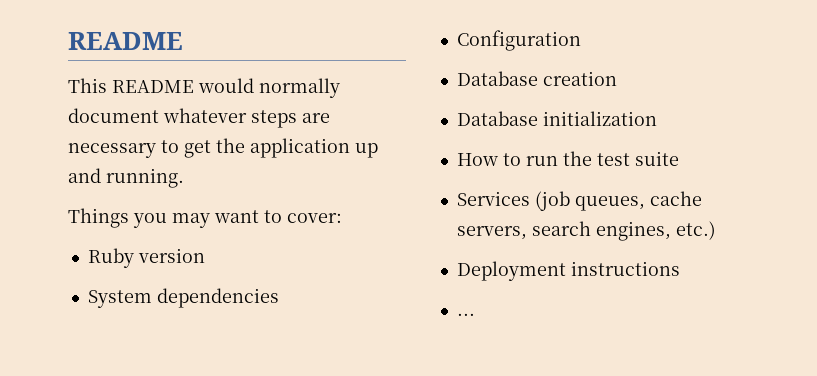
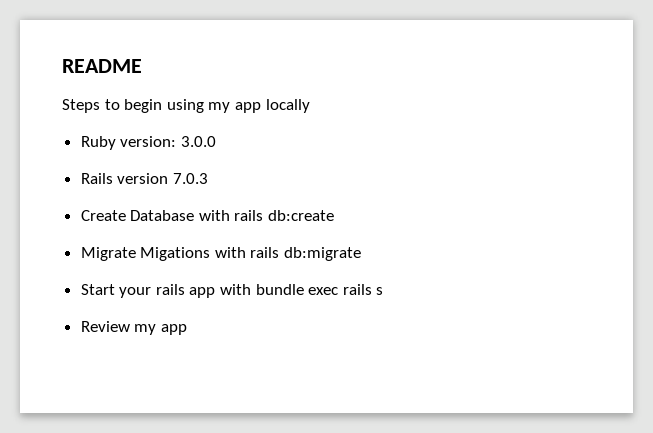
[68,78,340,98] [68,108,330,128] [68,138,378,158] [68,168,184,188] [68,208,342,228] [87,248,205,268] [87,288,279,308] [456,30,581,51] [456,71,617,86] [456,111,657,126] [456,151,679,166] [456,191,702,211] [456,221,716,241] [456,261,680,281] [456,313,475,316] This README would normally document whatever steps are necessary to get the application up and running. // Things you may want to cover: // Ruby version // System dependencies // Configuration // Database creation // Database initialization // How to run the test suite // Services (job queues, cache servers, search engines, etc.) // Deployment instructions // ... -> [62,99,310,113] [80,136,216,150] [80,173,208,184] [80,210,335,221] [80,247,362,261] [80,284,384,298] [80,321,187,335] Steps to begin using my app locally // Ruby version: 3.0.0 // Rails version 7.0.3 // Create Database with rails db:create // Migrate Migations with rails db:migrate // Start your rails app with bundle exec rails s // Review my app

